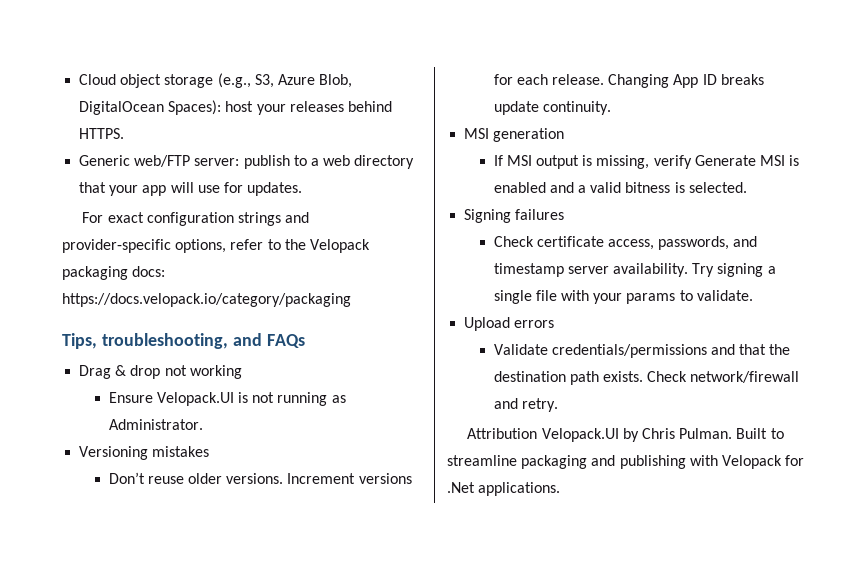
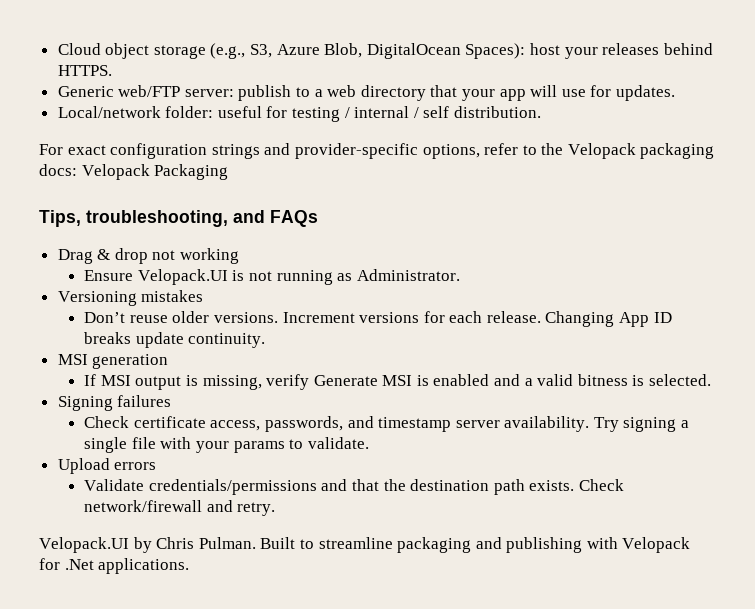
(303, 189) none -> [57,106,542,122] // Local/network folder: useful for testing / internal / self distribution.
[62,293,351,307] https://docs.velopack.io/category/packaging -> [81,164,229,180] Velopack Packaging
[467,428,538,439] Attribution -> (276, 509) none

